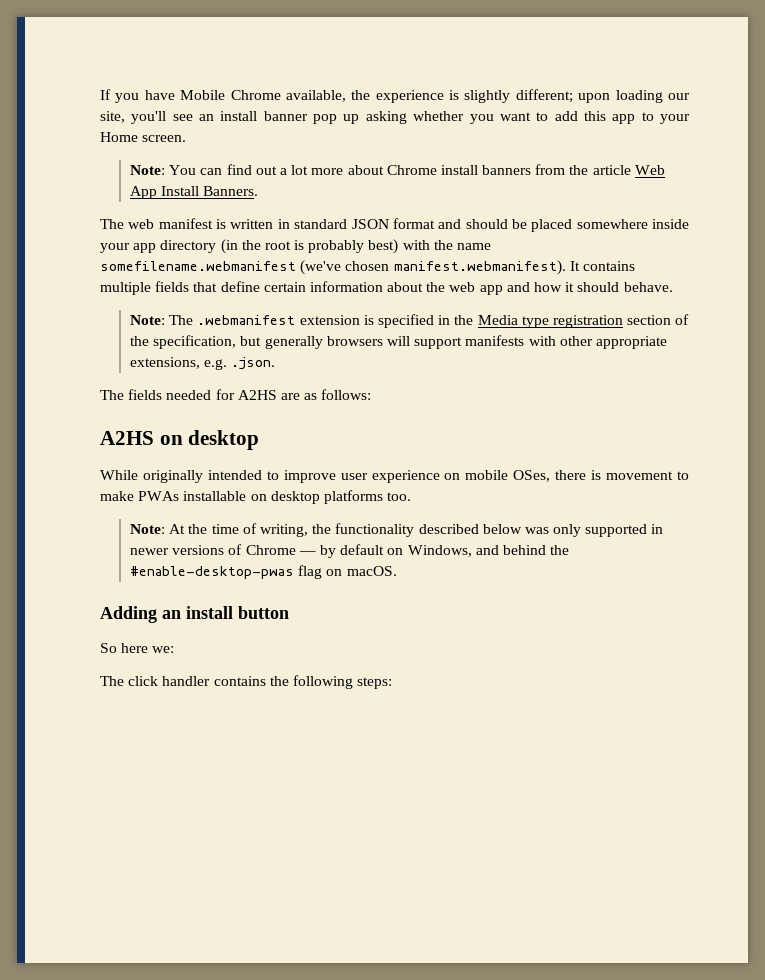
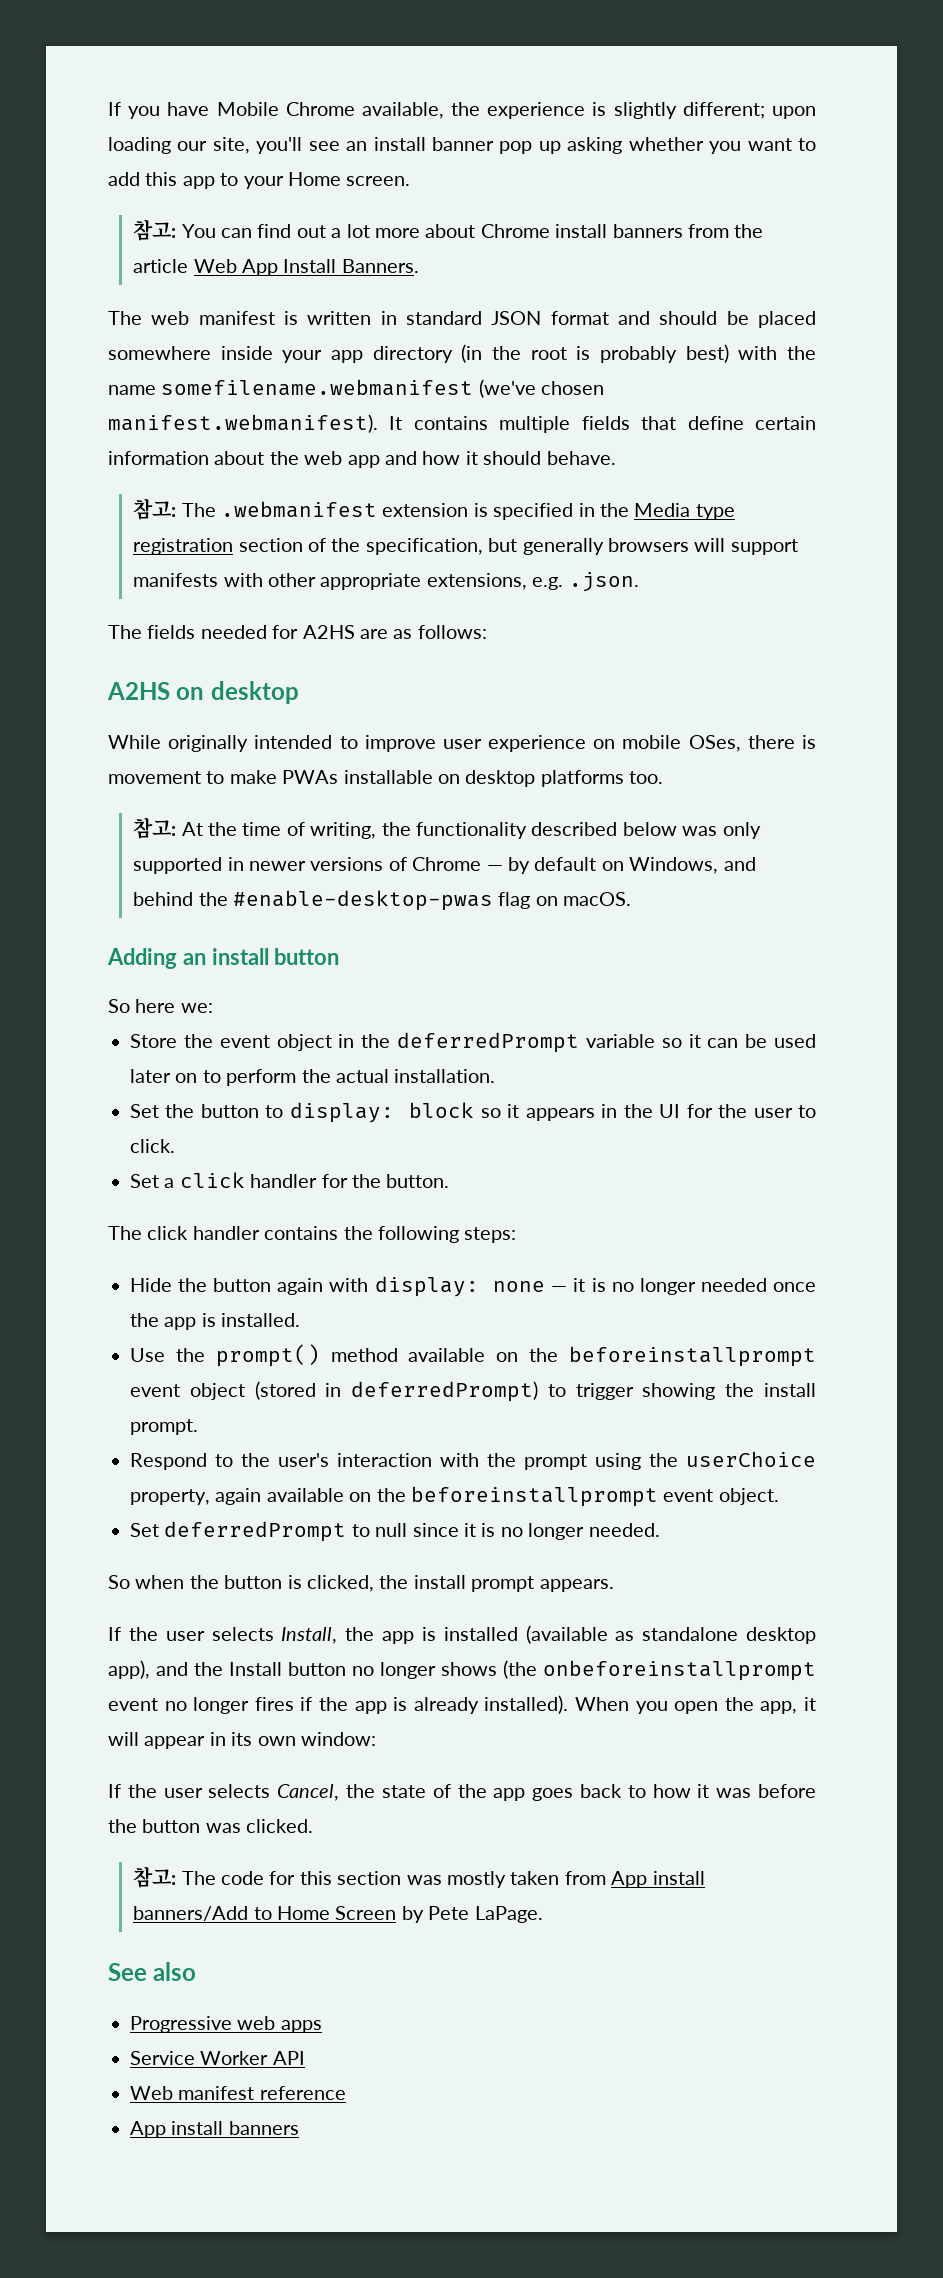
[130,165,166,175] Note: -> [133,219,177,241] 참고:
[130,315,166,325] Note: -> [133,498,177,520] 참고:
[130,524,166,534] Note: -> [133,817,177,839] 참고:
(175, 649) none -> [130,1032,817,1053] [130,1069,496,1086] [130,1102,816,1123] [130,1139,175,1153] [130,1172,450,1188] // Store the event object in the deferredPrompt variable so it can be used later on to perform the actual installation. // Set the button to display: block so it appears in the UI for the user to click. // Set a click handler for the button.
(393, 683) none -> [130,1276,817,1297] [130,1313,301,1330] [130,1344,816,1367] [130,1381,817,1402] [130,1419,198,1435] [130,1451,816,1470] [130,1486,779,1507] [130,1521,660,1542] [108,1575,614,1592] [108,1625,816,1644] [108,1660,816,1681] [108,1695,817,1714] [108,1732,376,1749] [108,1784,816,1801] [108,1819,314,1833] [133,1866,705,1888] [133,1906,543,1923] [108,1962,197,1981] [130,2016,322,2033] [130,2051,305,2065] [130,2086,346,2100] [130,2121,299,2138] // Hide the button again with display: none — it is no longer needed once the app is installed. // Use the prompt() method available on the beforeinstallprompt event object (stored in deferredPrompt) to trigger showing the install prompt. // Respond to the user's interaction with the prompt using the userChoice property, again available on the beforeinstallprompt event object. // Set deferredPrompt to null since it is no longer needed. // So when the button is clicked, the install prompt appears. // If the user selects Install, the app is installed (available as standalone desktop app), and the Install button no longer shows (the onbeforeinstallprompt event no longer fires if the app is already installed). When you open the app, it will appear in its own window: // If the user selects Cancel, the state of the app goes back to how it was before the button was clicked. // 참고: The code for this section was mostly taken from App install banners/Add to Home Screen by Pete LaPage. // See also // Progressive web apps // Service Worker API // Web manifest reference // App install banners

